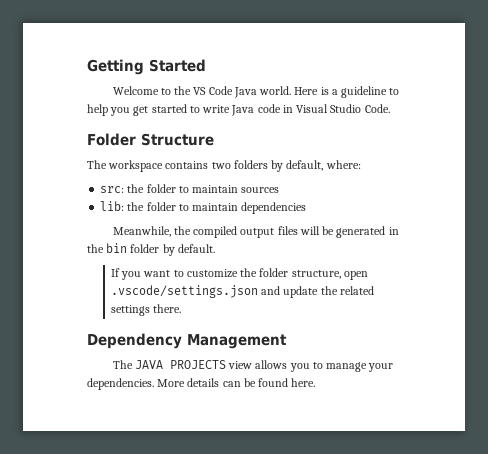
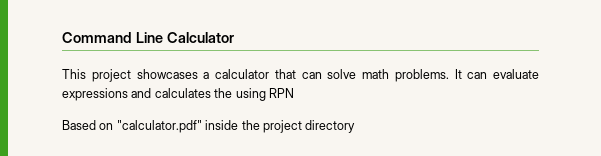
[87,59,206,75] [112,86,400,98] [87,104,390,116] [87,133,214,146] [87,160,361,172] [100,184,280,193] [100,201,307,214] [112,226,399,238] [87,243,215,256] [110,268,368,280] [110,285,374,298] [110,304,182,316] [87,333,287,349] [112,360,394,372] [87,378,316,390] Getting Started // Welcome to the VS Code Java world. Here is a guideline to help you get started to write Java code in Visual Studio Code. // Folder Structure // The workspace contains two folders by default, where: // src: the folder to maintain sources // lib: the folder to maintain dependencies // Meanwhile, the compiled output files will be generated in the bin folder by default. // If you want to customize the folder structure, open .vscode/settings.json and update the related settings there. // Dependency Management // The JAVA PROJECTS view allows you to manage your dependencies. More details can be found here. -> [62,32,234,43] [62,69,539,82] [62,88,294,101] [62,120,356,133] Command Line Calculator // This project showcases a calculator that can solve math problems. It can evaluate expressions and calculates the using RPN // Based on "calculator.pdf" inside the project directory

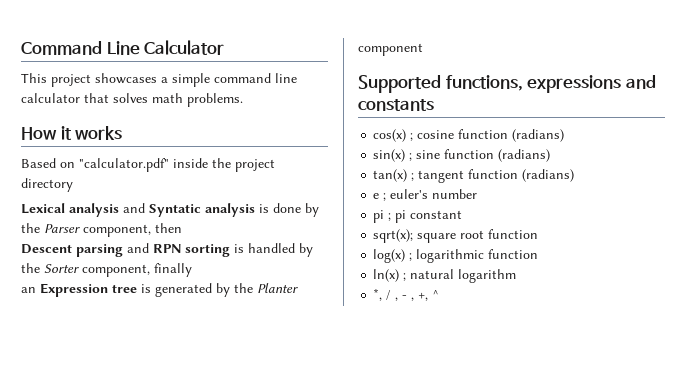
[215,69,539,82] [62,88,294,101] calculator that can solve math problems. It can evaluate expressions and calculates the using RPN -> [172,73,297,87] [21,93,243,107] [21,126,123,140] simple command line calculator that solves math problems. // How it works
(356, 126) none -> [21,203,319,217] [21,223,182,237] [21,243,313,257] [21,263,192,277] [21,283,298,297] [358,43,423,56] [358,75,656,93] [358,99,434,111] [373,129,565,142] [373,149,551,162] [373,169,575,183] [373,189,478,201] [373,210,463,223] [373,229,539,243] [373,249,539,263] [373,269,517,283] [373,288,440,301] // Lexical analysis and Syntatic analysis is done by the Parser component, then // Descent parsing and RPN sorting is handled by the Sorter component, finally // an Expression tree is generated by the Planter component // Supported functions, expressions and constants // cos(x) ; cosine function (radians) // sin(x) ; sine function (radians) // tan(x) ; tangent function (radians) // e ; euler's number // pi ; pi constant // sqrt(x); square root function // log(x) ; logarithmic function // ln(x) ; natural logarithm // *, / , - , +, ^

